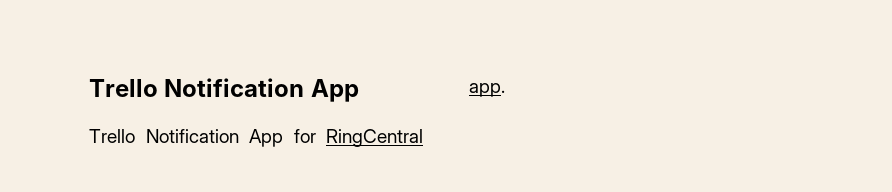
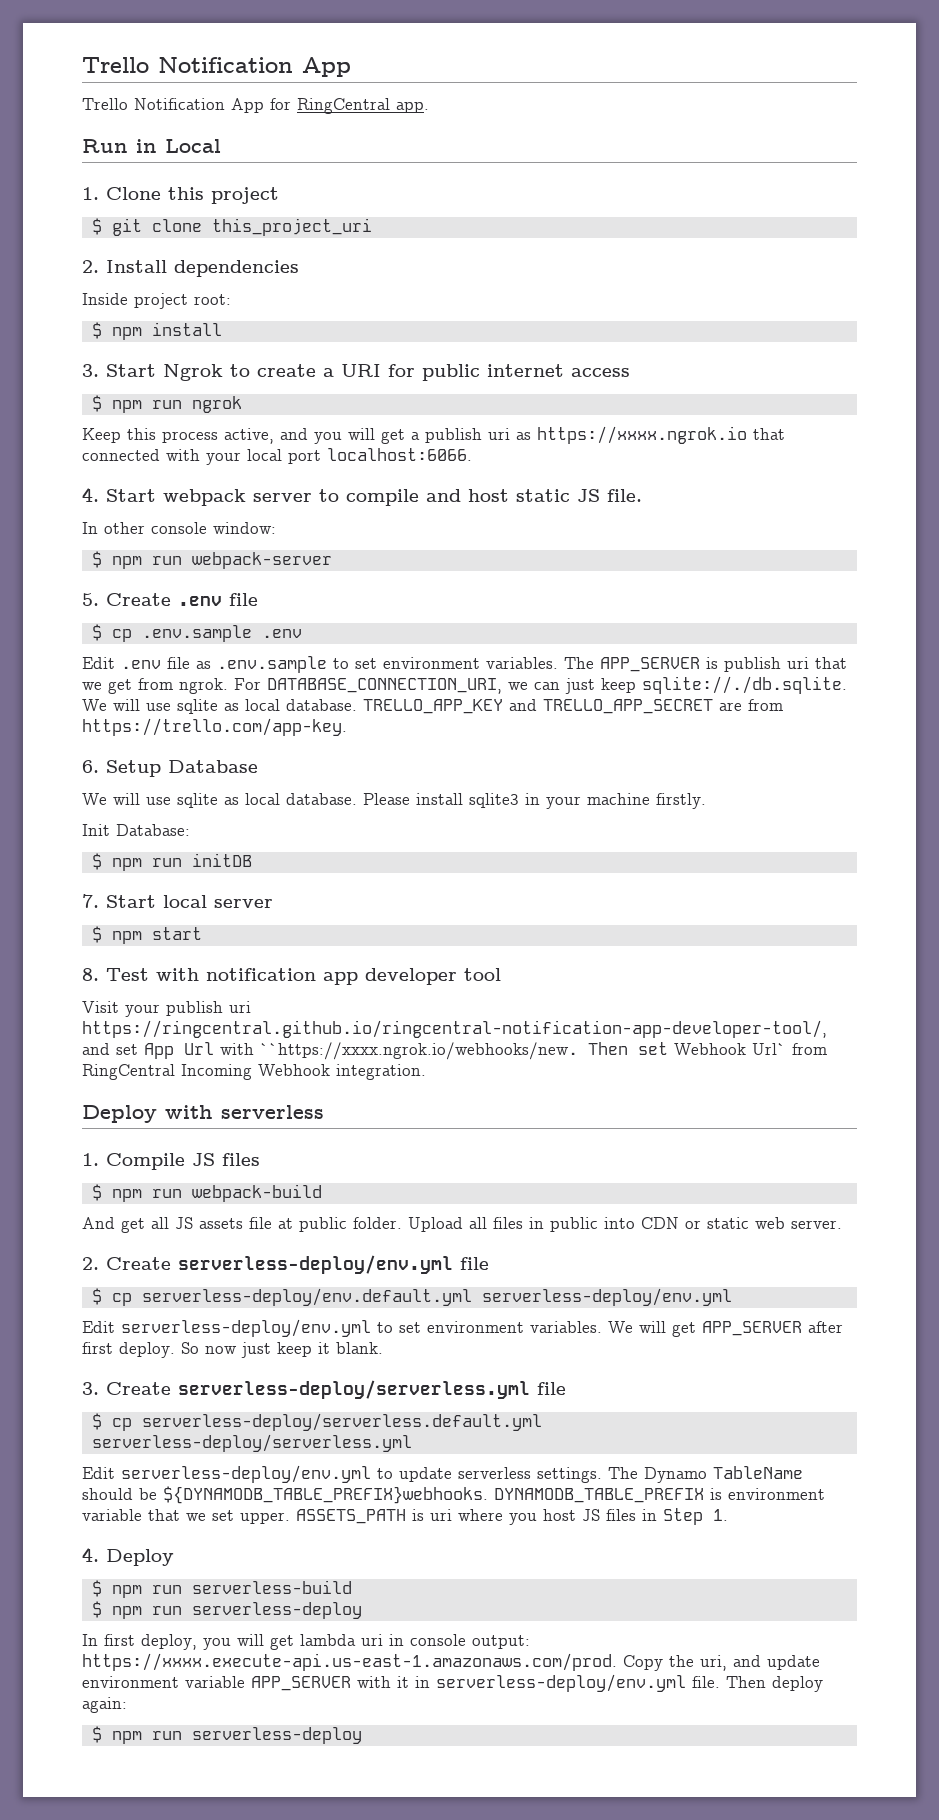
(505, 90) none -> [82,139,221,153] [82,187,279,204] [91,218,372,236] [82,260,299,277] [82,293,231,309] [91,322,222,340] [82,364,630,381] [91,395,242,413] [82,426,785,444] [82,448,472,465] [82,487,642,506] [82,522,276,534] [91,551,332,569] [82,593,258,606] [91,624,302,642] [82,656,847,673] [82,676,847,694] [82,699,783,714] [82,718,347,736] [82,760,258,777] [82,793,706,809] [82,824,190,836] [91,853,252,871] [82,894,273,908] [91,926,202,944] [82,968,501,985] [82,1001,251,1017] [82,1020,827,1038] [82,1042,827,1060] [82,1064,426,1080] [82,1105,324,1123] [82,1153,260,1170] [91,1184,322,1202] [82,1217,842,1233] [82,1255,489,1274] [91,1288,732,1306] [82,1319,843,1337] [82,1342,383,1358] [82,1380,566,1399] [91,1413,542,1431] [91,1434,412,1452] [82,1465,803,1483] [82,1486,825,1504] [82,1508,728,1525] [82,1547,174,1566] [91,1580,352,1598] [91,1601,362,1619] [82,1634,530,1650] [82,1653,820,1671] [82,1674,823,1692] [82,1697,127,1713] [91,1726,362,1744] // Run in Local // 1. Clone this project // $ git clone this_project_uri // 2. Install dependencies // Inside project root: // $ npm install // 3. Start Ngrok to create a URI for public internet access // $ npm run ngrok // Keep this process active, and you will get a publish uri as https://xxxx.ngrok.io that connected with your local port localhost:6066. // 4. Start webpack server to compile and host static JS file. // In other console window: // $ npm run webpack-server // 5. Create .env file // $ cp .env.sample .env // Edit .env file as .env.sample to set environment variables. The APP_SERVER is publish uri that we get from ngrok. For DATABASE_CONNECTION_URI, we can just keep sqlite://./db.sqlite. We will use sqlite as local database. TRELLO_APP_KEY and TRELLO_APP_SECRET are from https://trello.com/app-key. // 6. Setup Database // We will use sqlite as local database. Please install sqlite3 in your machine firstly. // Init Database: // $ npm run initDB // 7. Start local server // $ npm start // 8. Test with notification app developer tool // Visit your publish uri https://ringcentral.github.io/ringcentral-notification-app-developer-tool/, and set App Url with ``https://xxxx.ngrok.io/webhooks/new. Then set Webhook Url` from RingCentral Incoming Webhook integration. // Deploy with serverless // 1. Compile JS files // $ npm run webpack-build // And get all JS assets file at public folder. Upload all files in public into CDN or static web server. // 2. Create serverless-deploy/env.yml file // $ cp serverless-deploy/env.default.yml serverless-deploy/env.yml // Edit serverless-deploy/env.yml to set environment variables. We will get APP_SERVER after first deploy. So now just keep it blank. // 3. Create serverless-deploy/serverless.yml file // $ cp serverless-deploy/serverless.default.yml serverless-deploy/serverless.yml // Edit serverless-deploy/env.yml to update serverless settings. The Dynamo TableName should be ${DYNAMODB_TABLE_PREFIX}webhooks. DYNAMODB_TABLE_PREFIX is environment variable that we set upper. ASSETS_PATH is uri where you host JS files in Step 1. // 4. Deploy // $ npm run serverless-build // $ npm run serverless-deploy // In first deploy, you will get lambda uri in console output: https://xxxx.execute-api.us-east-1.amazonaws.com/prod. Copy the uri, and update environment variable APP_SERVER with it in serverless-deploy/env.yml file. Then deploy again: // $ npm run serverless-deploy

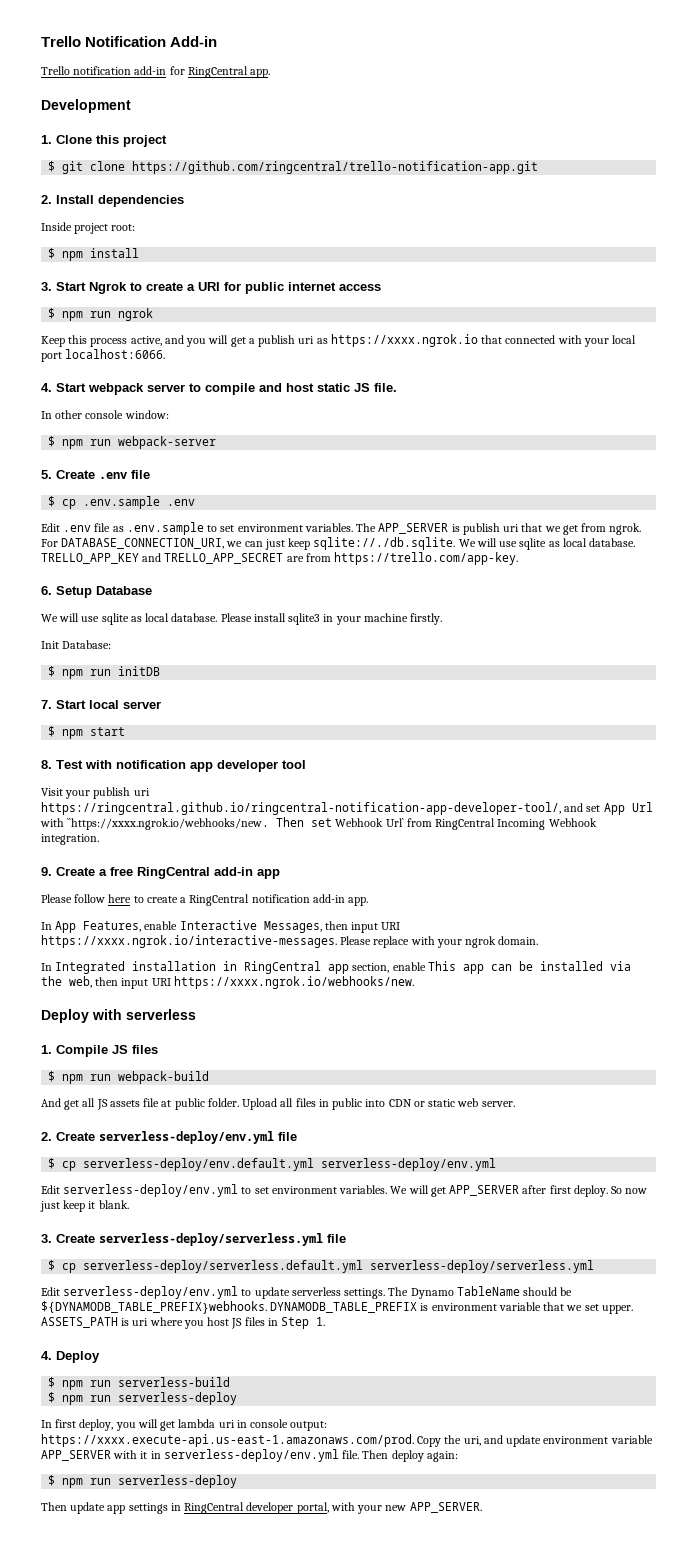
[82,57,351,77] [82,98,264,113] Trello Notification App // Trello Notification App -> [41,36,218,47] [41,66,167,75] Trello Notification Add-in // Trello notification add-in
[82,139,221,153] Run in Local -> [41,99,131,113] Development
[211,218,372,236] this_project_uri -> [132,161,539,174] https://github.com/ringcentral/trello-notification-app.git
(426, 1072) none -> [41,867,280,879] [41,894,369,906] [41,920,401,933] [41,935,539,948] [41,961,631,974] [41,976,414,989] // 9. Create a free RingCentral add-in app // Please follow here to create a RingCentral notification add-in app. // In App Features, enable Interactive Messages, then input URI https://xxxx.ngrok.io/interactive-messages. Please replace with your ngrok domain. // In Integrated installation in RingCentral app section, enable This app can be installed via the web, then input URI https://xxxx.ngrok.io/webhooks/new.
(362, 1735) none -> [41,1502,482,1514] // Then update app settings in RingCentral developer portal, with your new APP_SERVER.

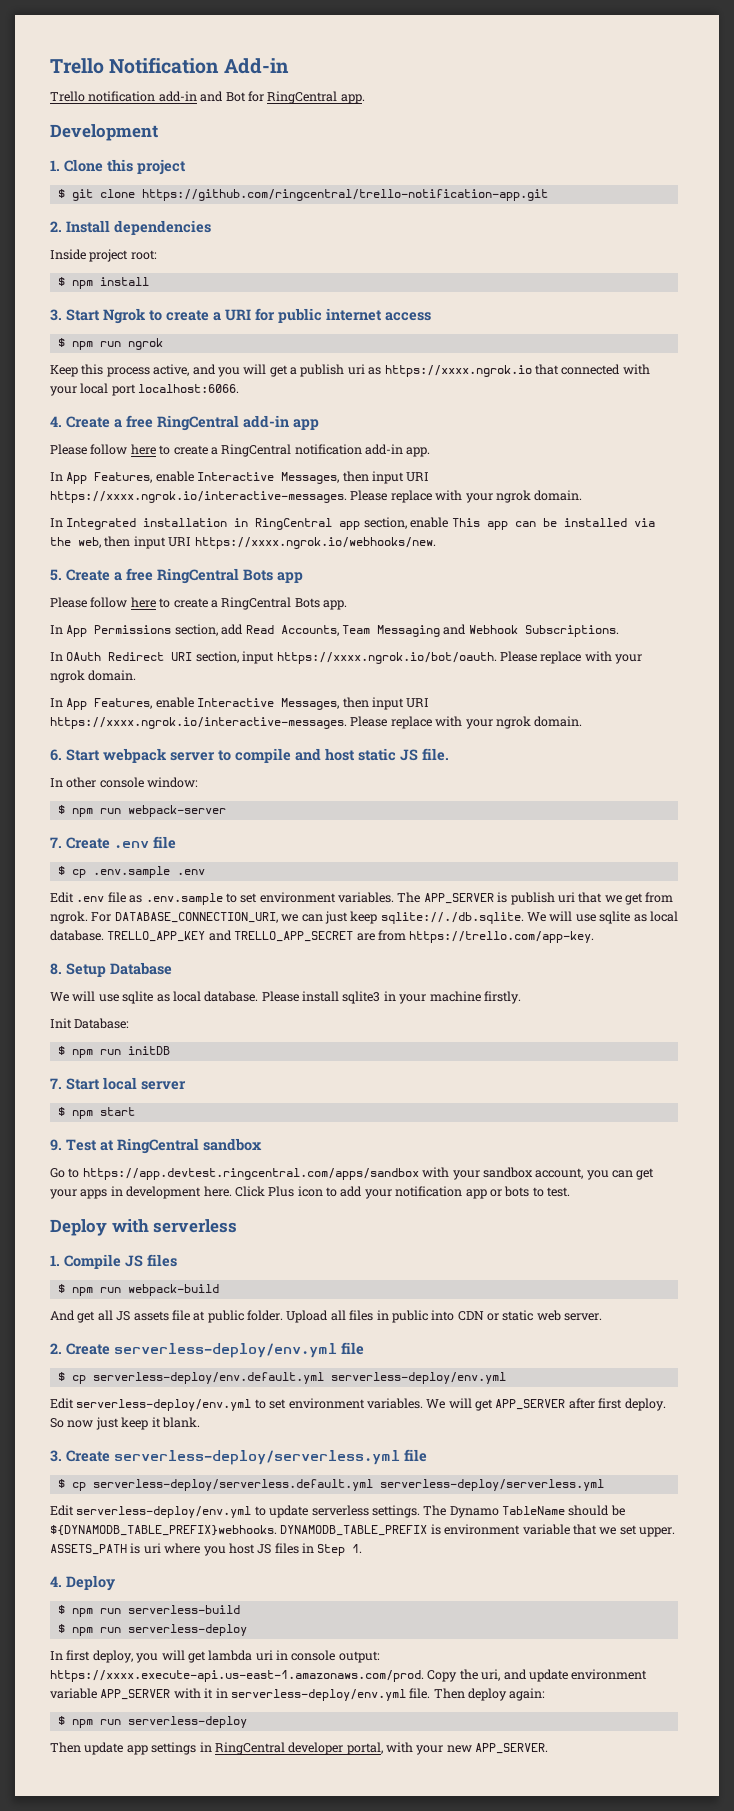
(167, 70) none -> [200,91,246,102] and Bot
[56,383,397,395] [41,410,169,419] [48,436,217,449] [41,470,150,479] [48,496,196,509] [41,522,642,535] [41,537,636,550] [41,552,519,565] [41,586,152,598] [41,613,443,625] [41,640,112,649] [48,666,161,679] [41,700,161,709] [48,726,126,739] [41,760,306,772] [41,787,150,799] [41,802,653,815] [40,817,597,830] [41,834,99,845] [41,867,52,876] Start webpack server to compile and host static JS file. // In other console window: // $ npm run webpack-server // 5. Create .env file // $ cp .env.sample .env // Edit .env file as .env.sample to set environment variables. The APP_SERVER is publish uri that we get from ngrok. For DATABASE_CONNECTION_URI, we can just keep sqlite://./db.sqlite. We will use sqlite as local database. TRELLO_APP_KEY and TRELLO_APP_SECRET are from https://trello.com/app-key. // 6. Setup Database // We will use sqlite as local database. Please install sqlite3 in your machine firstly. // Init Database: // $ npm run initDB // 7. Start local server // $ npm start // 8. Test with notification app developer tool // Visit your publish uri https://ringcentral.github.io/ringcentral-notification-app-developer-tool/, and set App Url with ``https://xxxx.ngrok.io/webhooks/new. Then set Webhook Url` from RingCentral Incoming Webhook integration. // 9. -> (62, 421) none
(414, 982) none -> [50,568,303,584] [50,597,347,610] [50,624,619,637] [50,651,642,664] [50,670,137,683] [50,697,430,710] [50,716,583,729] [50,748,449,763] [50,777,199,788] [57,805,226,817] [50,836,176,849] [57,866,205,878] [50,892,674,905] [50,911,678,924] [50,930,595,943] [50,962,172,977] [50,991,521,1004] [50,1018,130,1029] [57,1046,170,1058] [50,1077,186,1090] [57,1107,135,1119] [50,1138,262,1154] [50,1167,655,1180] [50,1186,570,1199] // 5. Create a free RingCentral Bots app // Please follow here to create a RingCentral Bots app. // In App Permissions section, add Read Accounts, Team Messaging and Webhook Subscriptions. // In OAuth Redirect URI section, input https://xxxx.ngrok.io/bot/oauth. Please replace with your ngrok domain. // In App Features, enable Interactive Messages, then input URI https://xxxx.ngrok.io/interactive-messages. Please replace with your ngrok domain. // 6. Start webpack server to compile and host static JS file. // In other console window: // $ npm run webpack-server // 7. Create .env file // $ cp .env.sample .env // Edit .env file as .env.sample to set environment variables. The APP_SERVER is publish uri that we get from ngrok. For DATABASE_CONNECTION_URI, we can just keep sqlite://./db.sqlite. We will use sqlite as local database. TRELLO_APP_KEY and TRELLO_APP_SECRET are from https://trello.com/app-key. // 8. Setup Database // We will use sqlite as local database. Please install sqlite3 in your machine firstly. // Init Database: // $ npm run initDB // 7. Start local server // $ npm start // 9. Test at RingCentral sandbox // Go to https://app.devtest.ringcentral.com/apps/sandbox with your sandbox account, you can get your apps in development here. Click Plus icon to add your notification app or bots to test.

